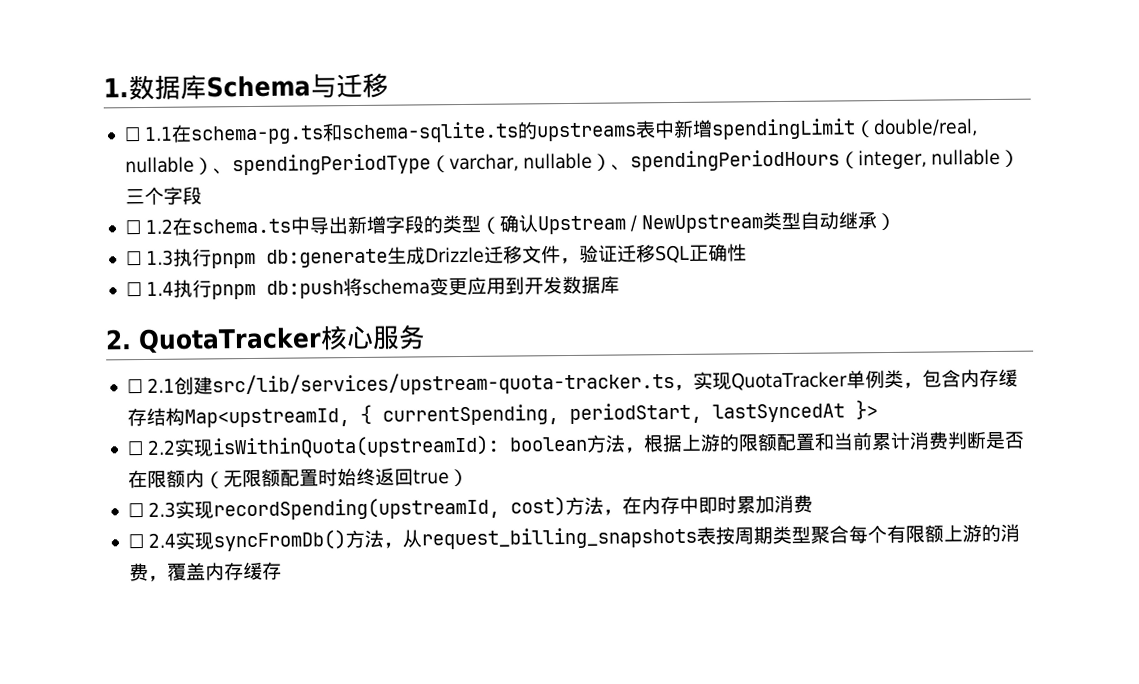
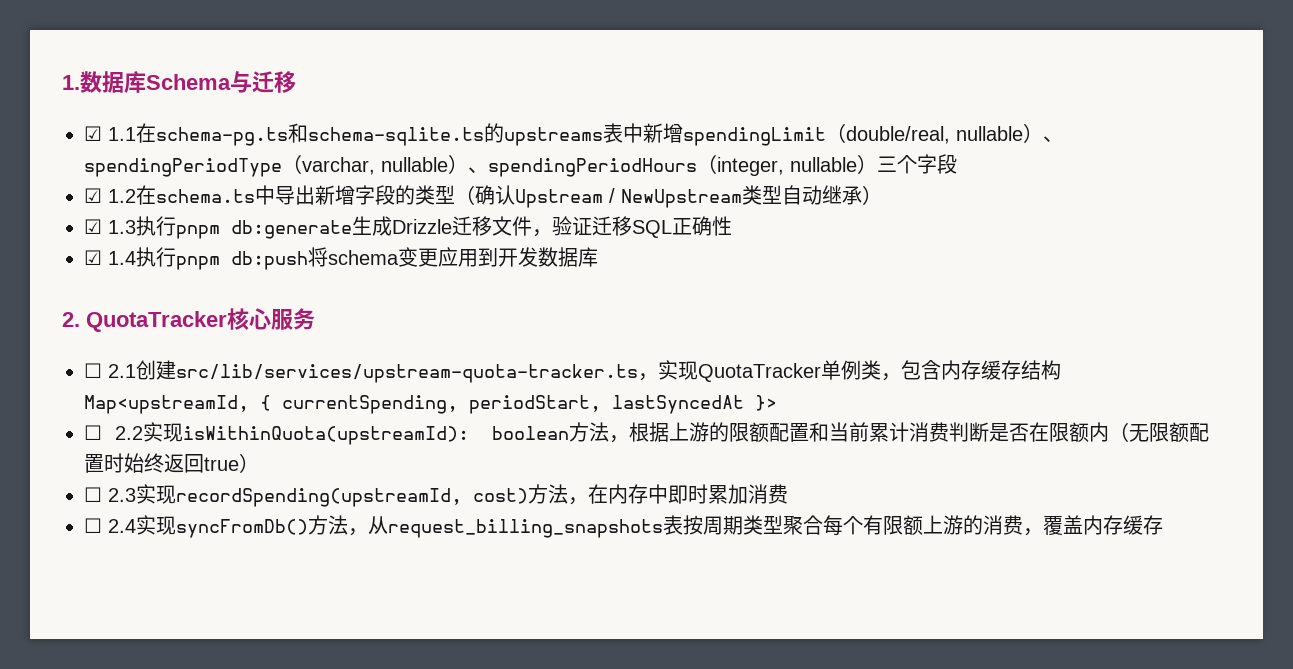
[123,127,141,142] ☐ -> [84,126,102,141] ☑
[124,220,141,235] ☐ -> [84,188,102,203] ☑
[125,251,142,266] ☐ -> [84,219,102,234] ☑
[125,282,142,297] ☐ -> [84,250,102,265] ☑

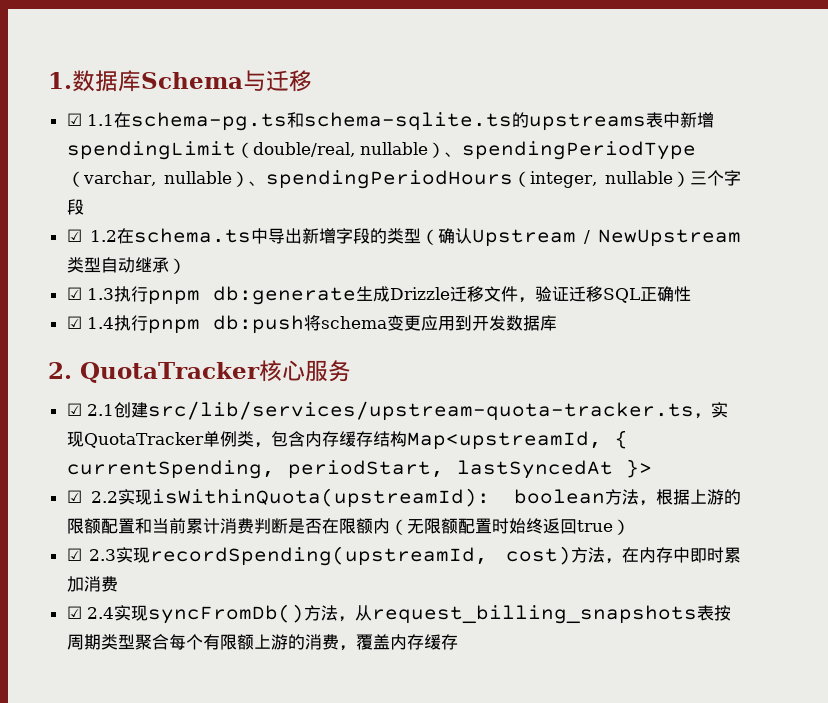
[84,363,102,378] ☐ -> [66,403,82,416] ☑
[84,425,102,440] ☐ -> [66,490,82,503] ☑
[84,487,102,502] ☐ -> [66,548,82,561] ☑
[84,518,102,533] ☐ -> [66,606,82,619] ☑

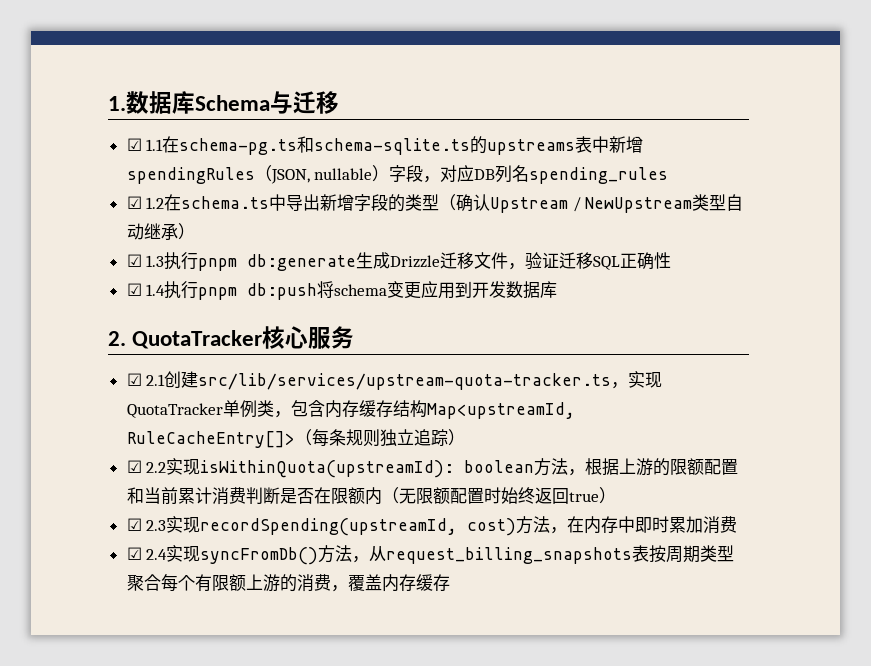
[66,141,696,160] [66,170,741,189] [66,199,84,215] spendingLimit（double/real, nullable）、spendingPeriodType（varchar, nullable）、spendingPeriodHours（integer, nullable）三个字段 -> [126,165,669,184] spendingRules（JSON, nullable）字段，对应DB列名spending_rules
[614,430,628,449] [66,459,652,479] { currentSpending, periodStart, lastSyncedAt }> -> [126,429,465,448] RuleCacheEntry[]>（每条规则独立追踪）

